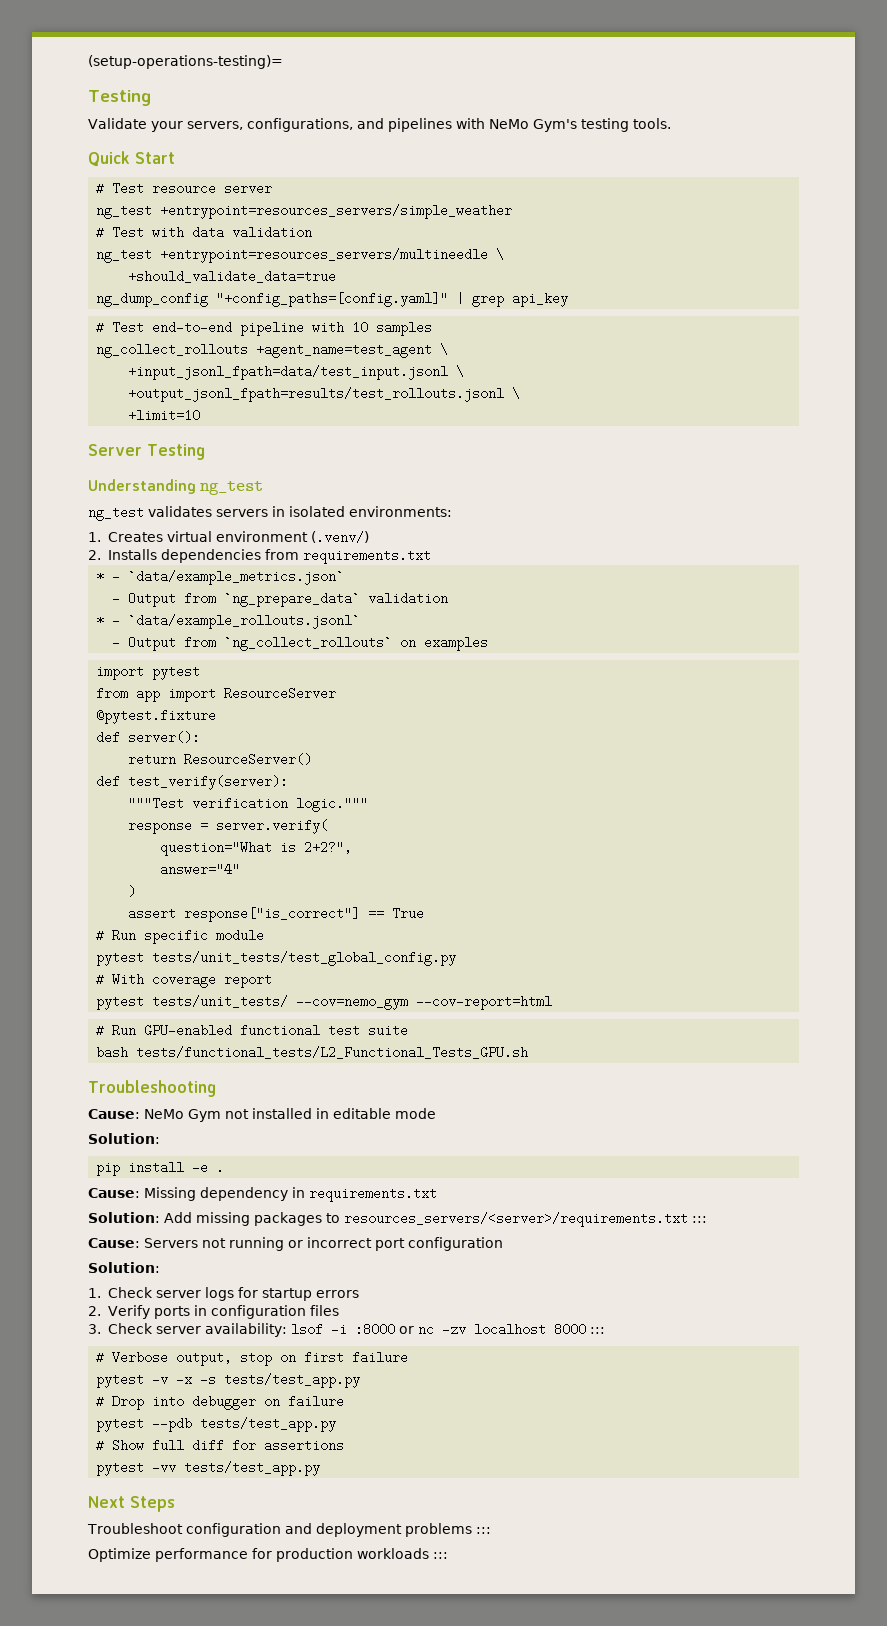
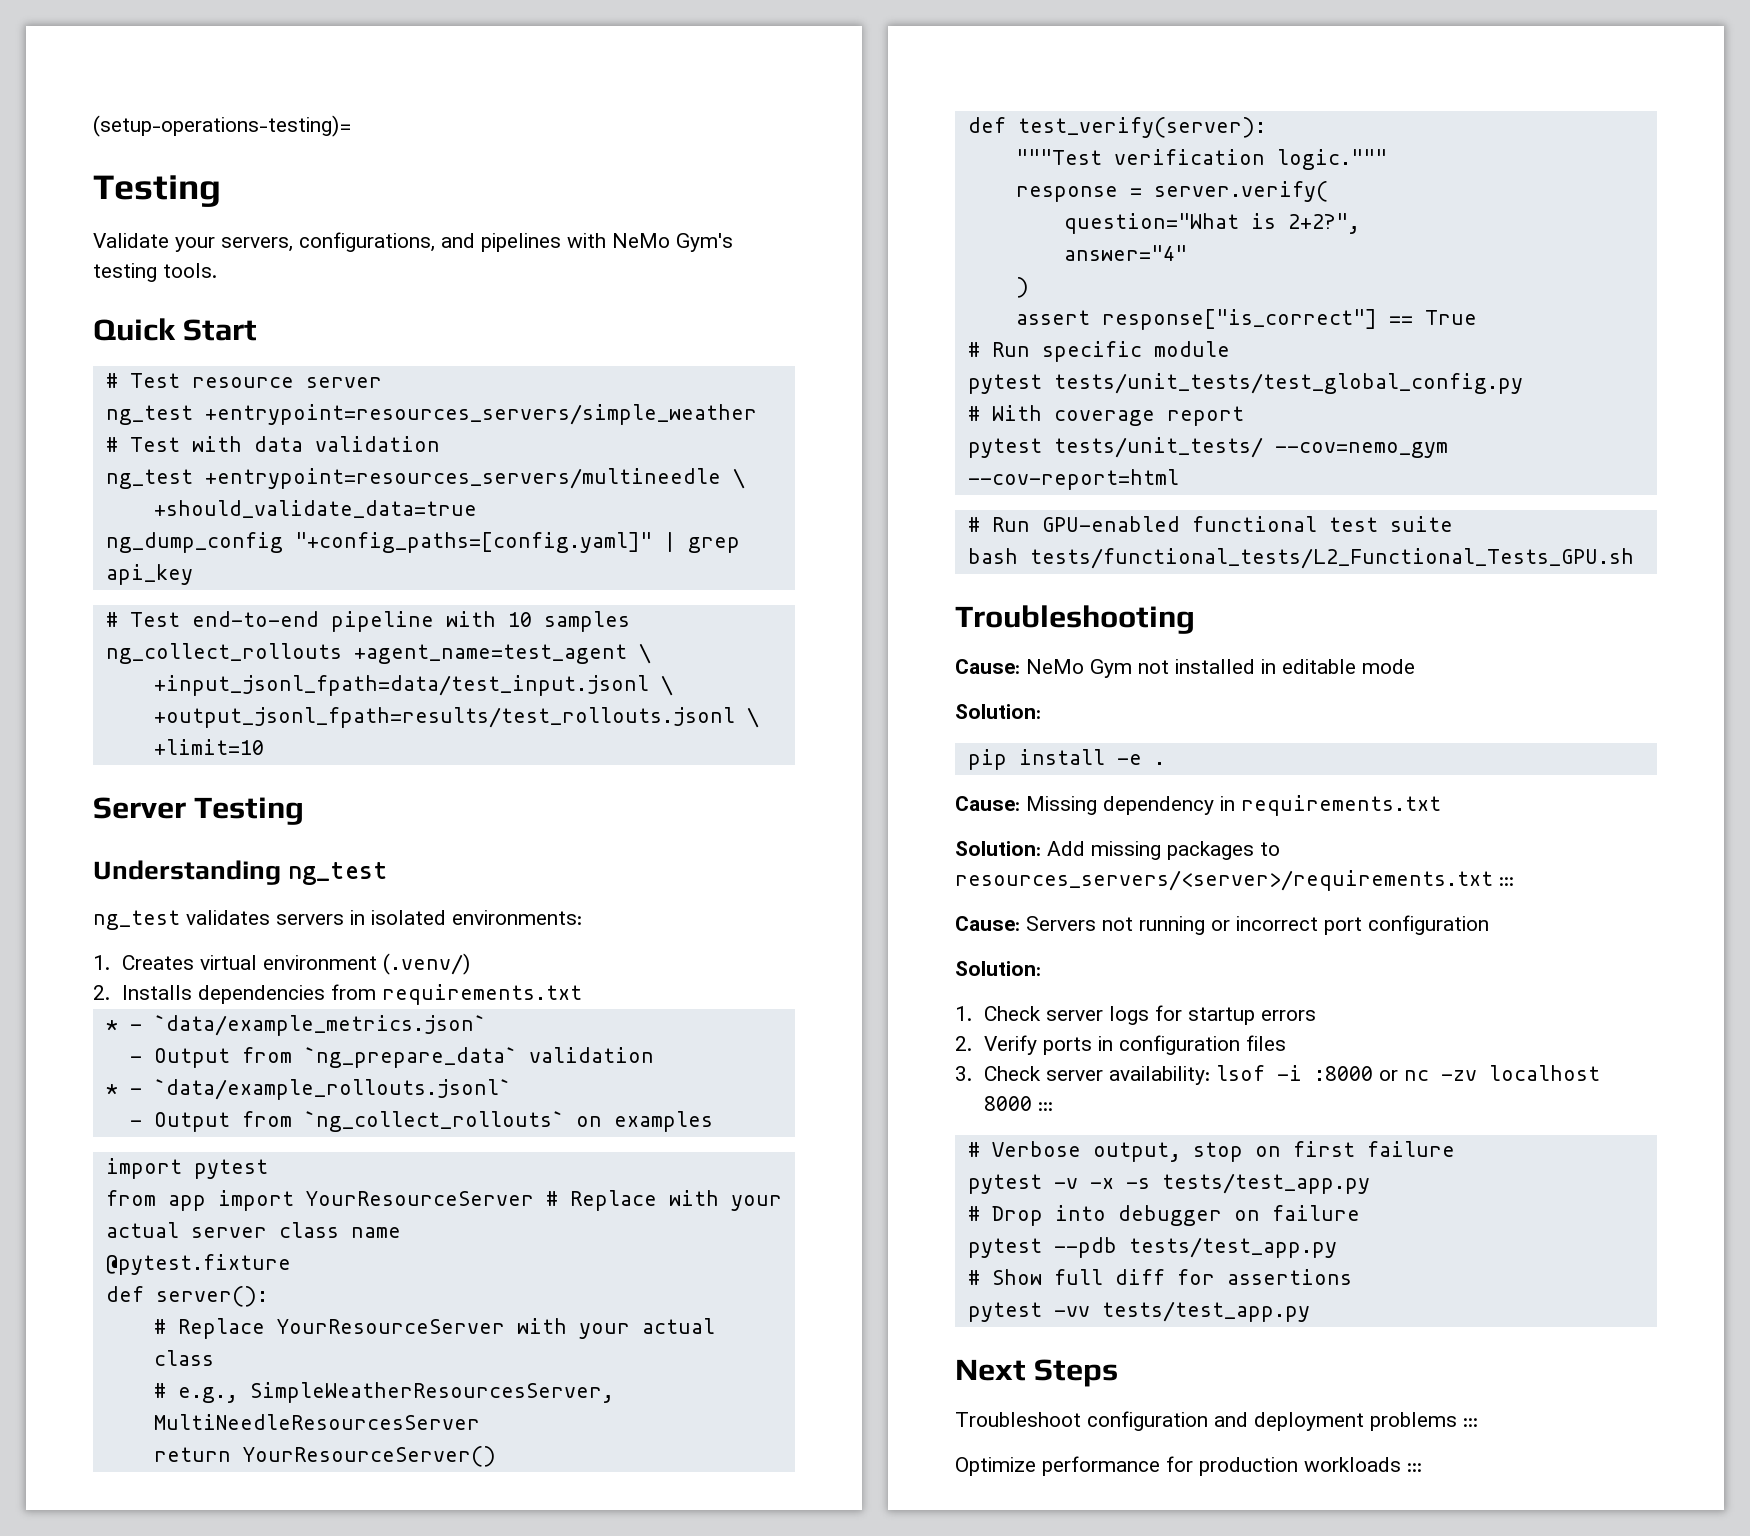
[224,687,337,700] [96,709,217,724] [96,731,201,744] ResourceServer // @pytest.fixture // def server(): -> [305,1190,782,1211] [105,1222,401,1238] [105,1254,291,1275] [105,1286,268,1307] [153,1318,715,1339] [153,1350,214,1366] [153,1382,614,1403] [153,1414,480,1430] YourResourceServer # Replace with your actual server class name // @pytest.fixture // def server(): // # Replace YourResourceServer with your actual class // # e.g., SimpleWeatherResourcesServer, MultiNeedleResourcesServer
[184,753,313,766] ResourceServer() -> [242,1446,496,1467] YourResourceServer()

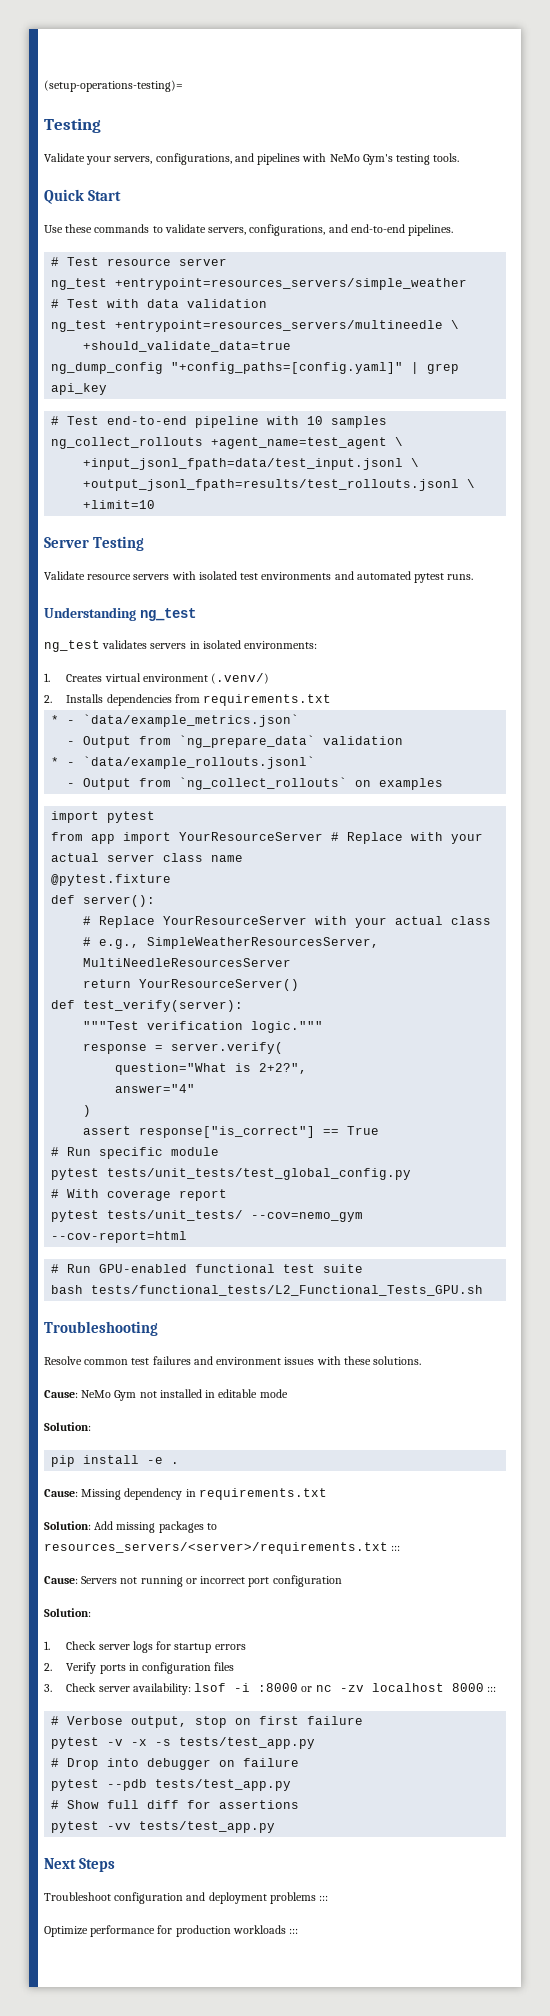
(258, 330) none -> [44,224,454,236] // Use these commands to validate servers, configurations, and end-to-end pipelines.
(305, 811) none -> [44,571,474,583] // Validate resource servers with isolated test environments and automated pytest runs.
(1195, 619) none -> [44,1356,422,1365] // Resolve common test failures and environment issues with these solutions.

